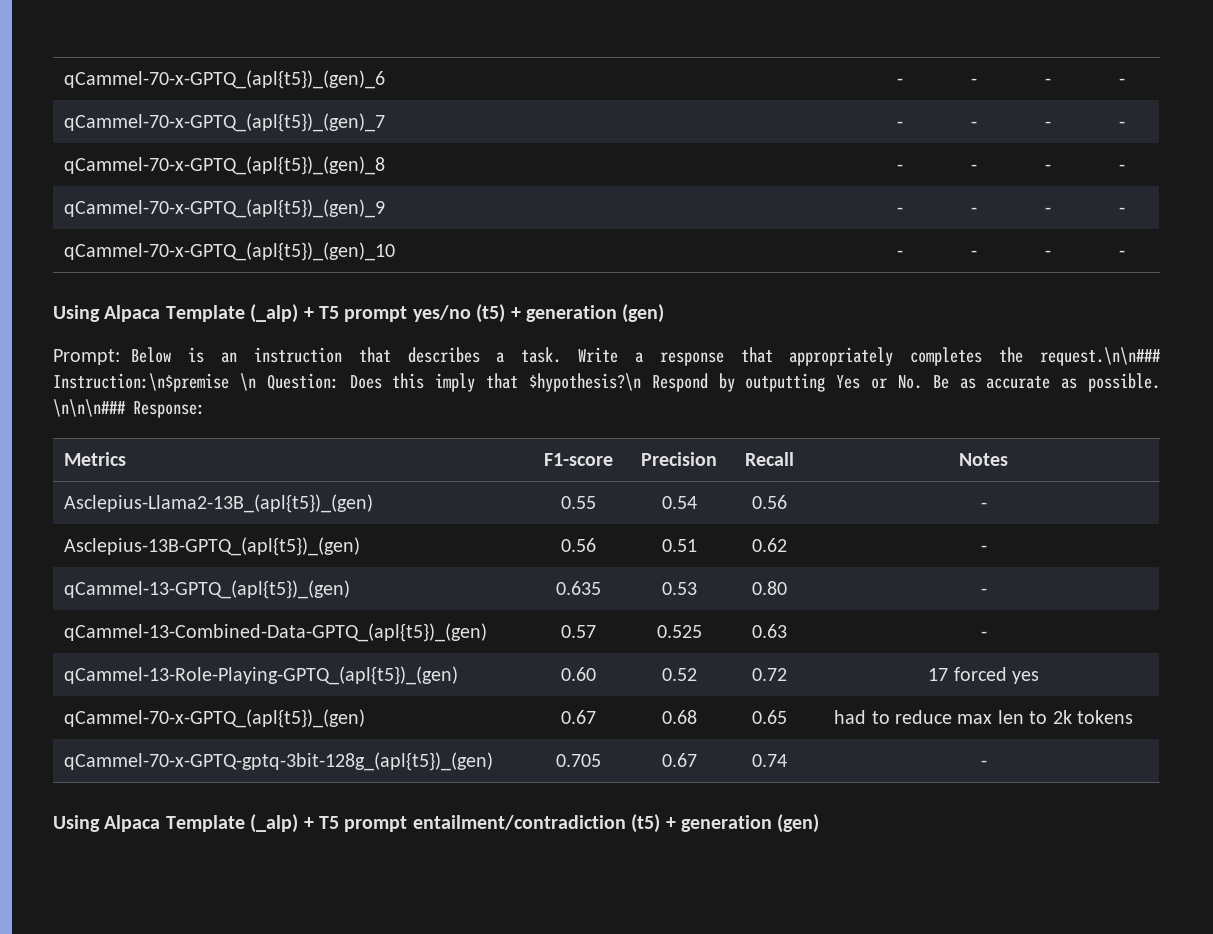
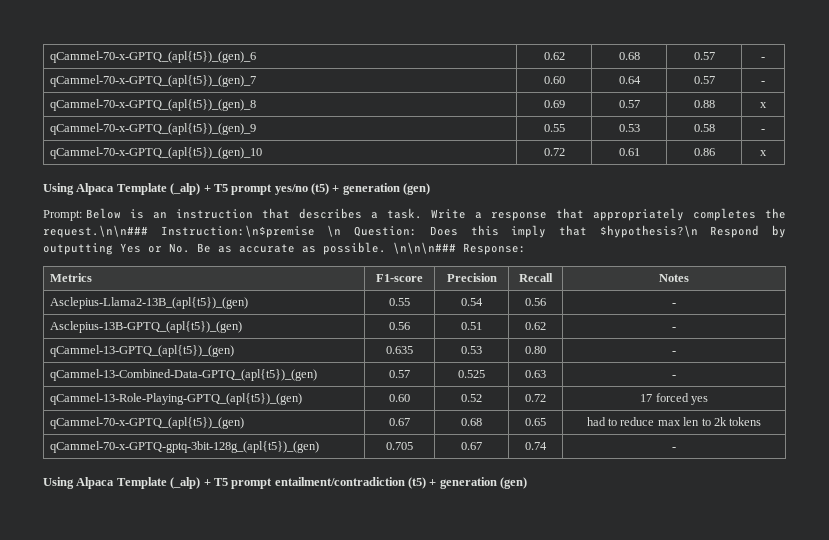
[896,78,903,85] [970,78,977,85] [1044,78,1051,85] - | - | - -> [543,52,565,60] [618,52,640,60] [693,52,715,60] 0.62 | 0.68 | 0.57
[896,121,903,128] [970,121,977,128] [1044,121,1051,128] - | - | - -> [543,76,565,84] [618,76,641,84] [693,76,715,84] 0.60 | 0.64 | 0.57
[896,164,903,171] [970,164,977,171] [1044,164,1051,171] [1119,164,1125,171] [64,199,386,218] [896,207,903,214] [970,207,977,214] [1044,207,1051,214] [1119,207,1125,214] [64,242,396,261] [896,250,903,257] [970,250,977,257] [1044,250,1051,257] [1119,250,1125,257] - | - | - | - // qCammel-70-x-GPTQ_(apl{t5})_(gen)_9 | - | - | - | - // qCammel-70-x-GPTQ_(apl{t5})_(gen)_10 | - | - | - | - -> [543,100,565,108] [618,100,640,108] [693,100,715,108] [760,102,767,108] [49,123,256,135] [543,124,565,132] [618,124,640,132] [693,124,715,132] [761,129,765,132] [49,147,262,159] [543,148,565,156] [618,148,640,156] [693,148,715,156] [760,150,767,156] 0.69 | 0.57 | 0.88 | x // qCammel-70-x-GPTQ_(apl{t5})_(gen)_9 | 0.55 | 0.53 | 0.58 | - // qCammel-70-x-GPTQ_(apl{t5})_(gen)_10 | 0.72 | 0.61 | 0.86 | x

